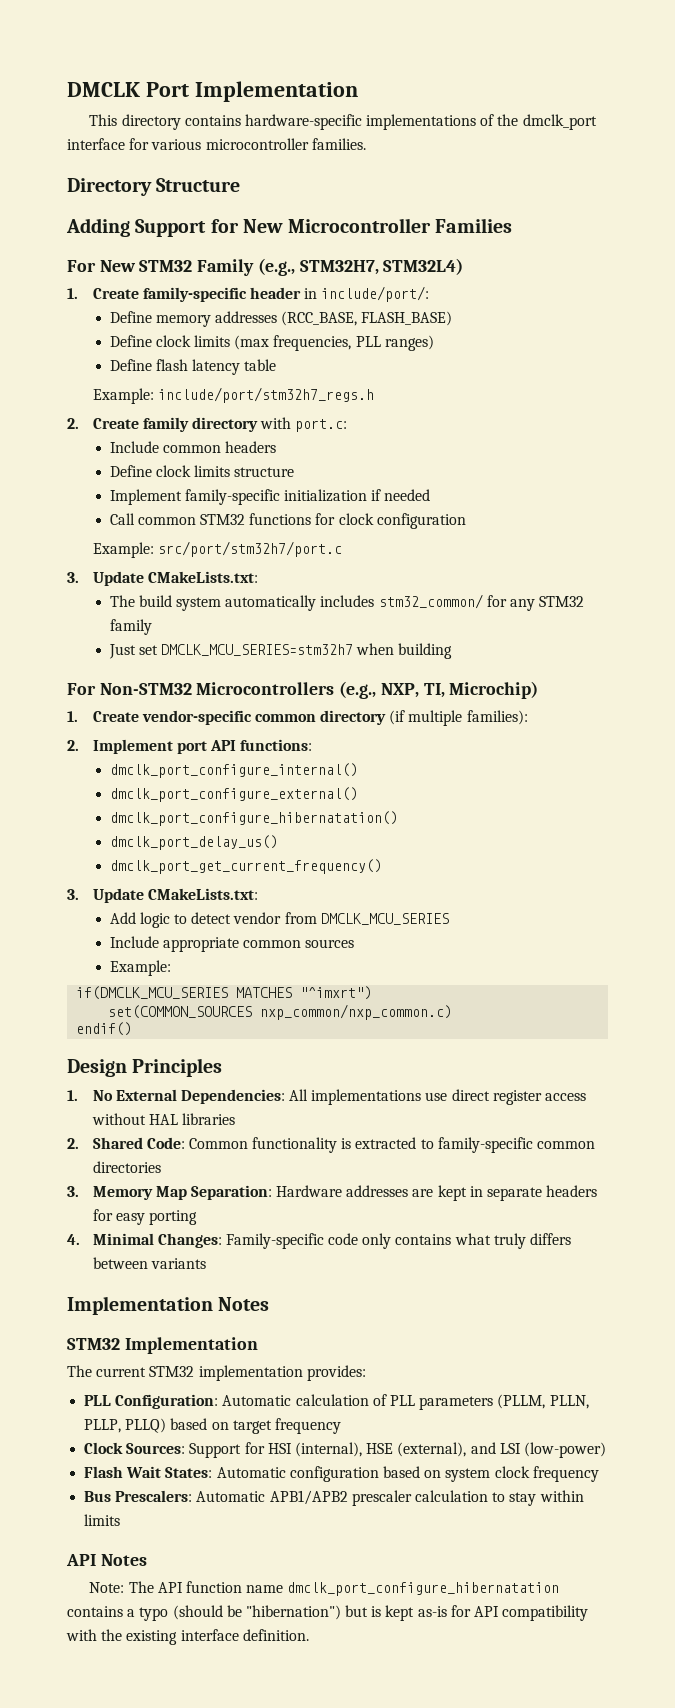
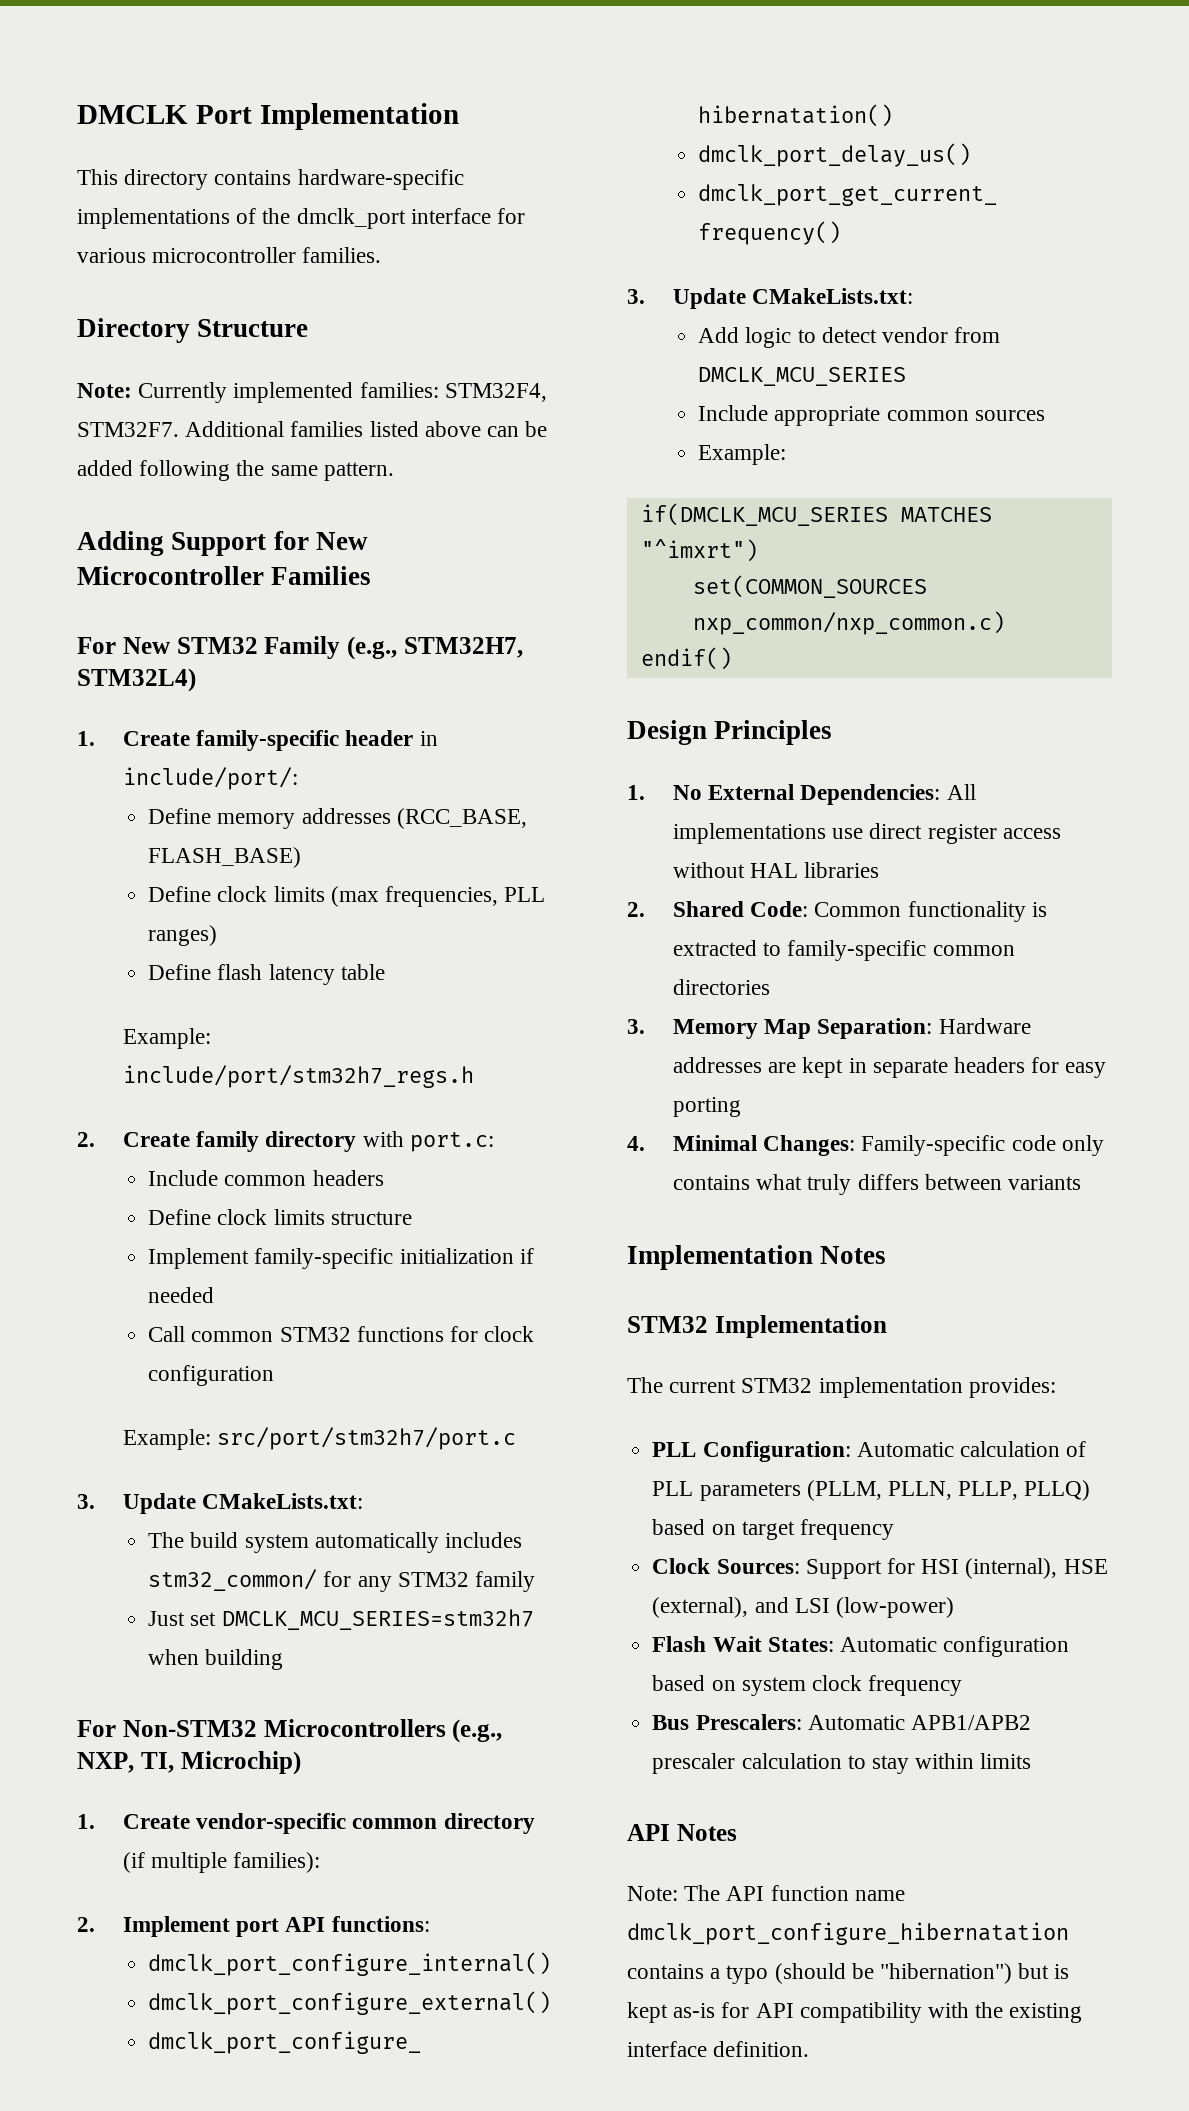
(241, 185) none -> [77,382,547,403] [77,421,548,437] [77,460,394,481] // Note: Currently implemented families: STM32F4, STM32F7. Additional families listed above can be added following the same pattern.

